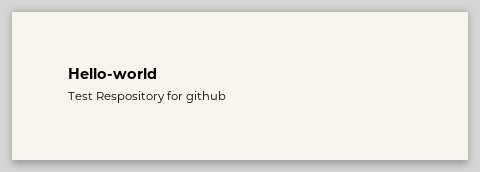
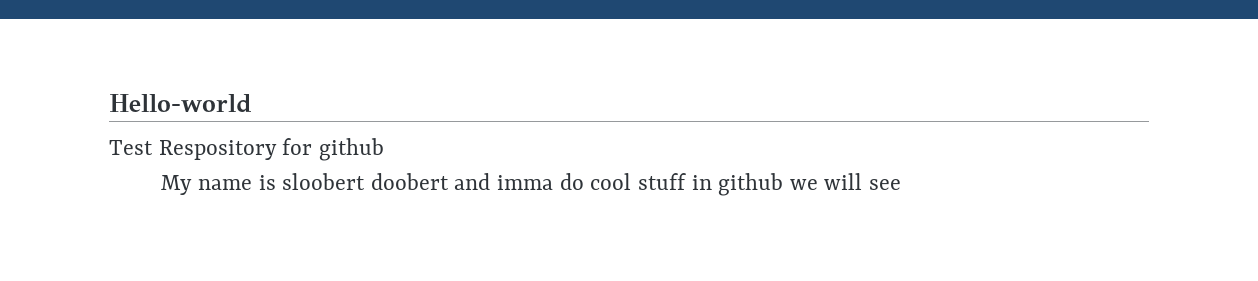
(227, 97) none -> [161,173,901,196] // My name is sloobert doobert and imma do cool stuff in github we will see

